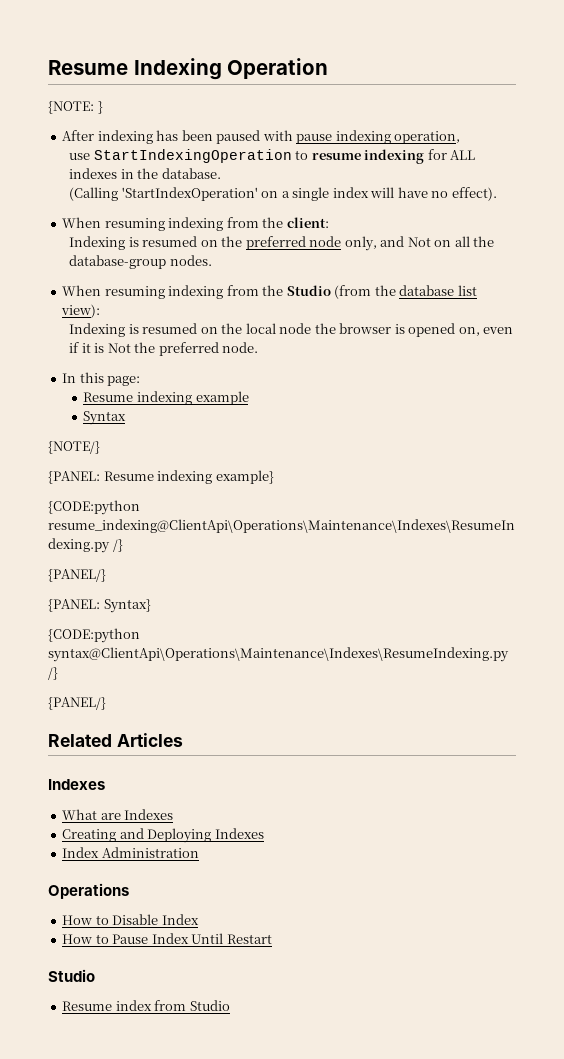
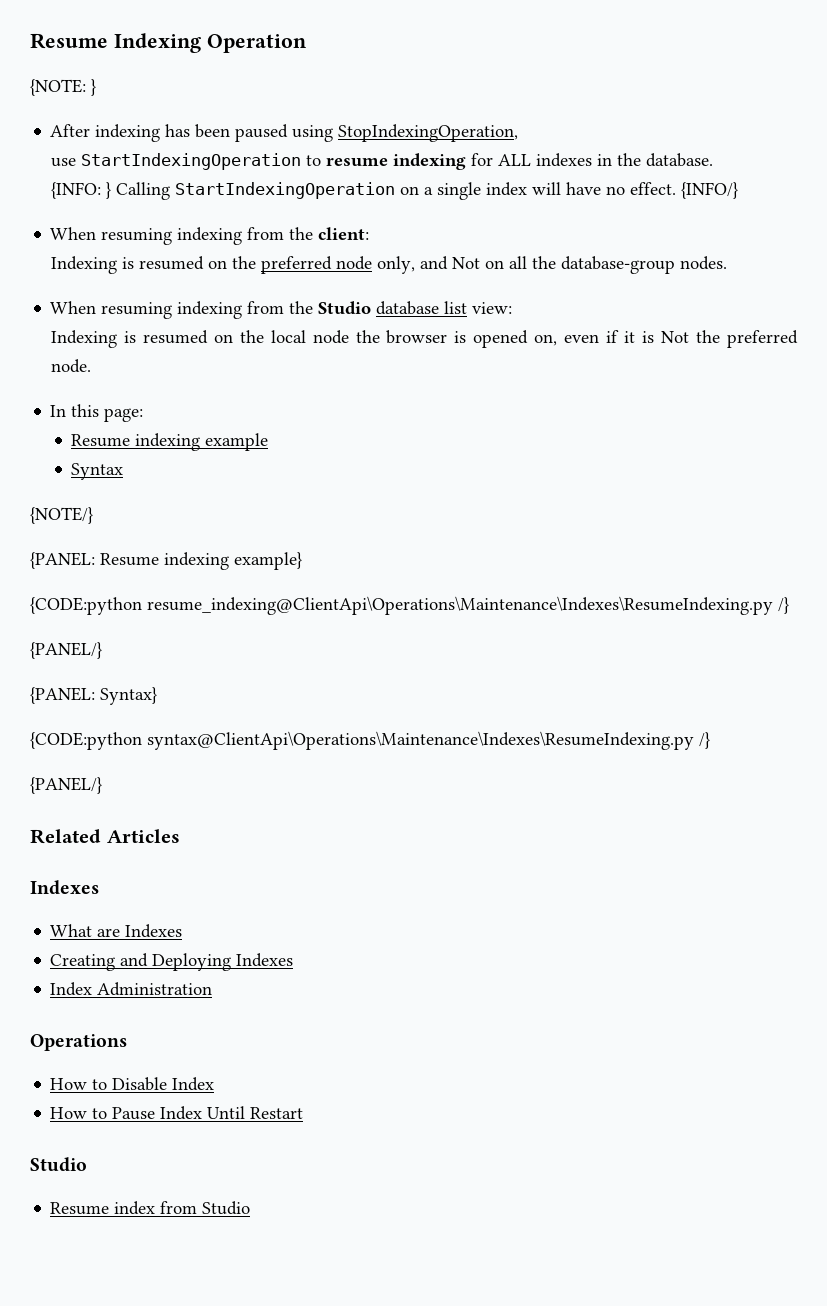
[262,130,461,144] with pause indexing operation, -> [292,124,519,142] using StopIndexingOperation,
[69,187,258,201] (Calling 'StartIndexOperation' -> [50,182,395,200] {INFO: } Calling StartIndexingOperation
[451,187,497,201] effect). -> [629,182,738,199] effect. {INFO/}
[334,285,396,299] (from the -> (372, 308) none
[61,304,101,318] view): -> [472,302,513,314] view:

